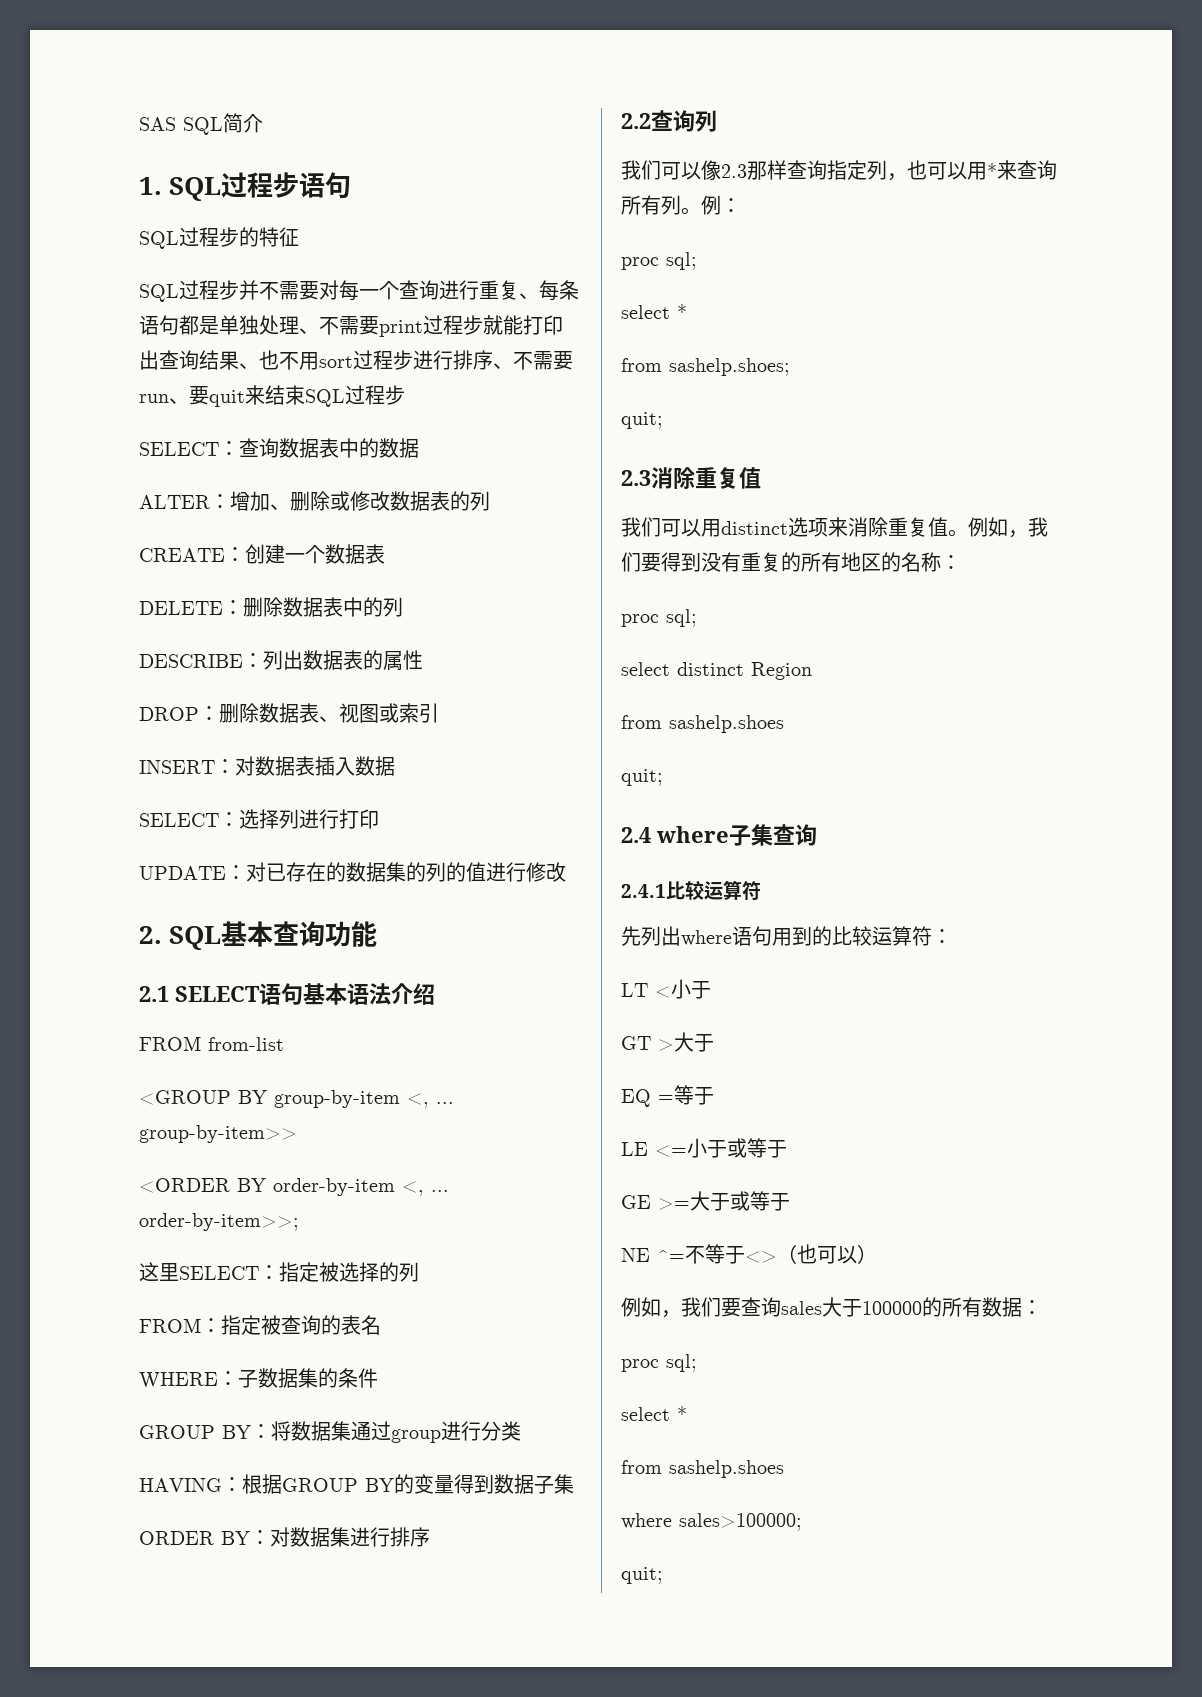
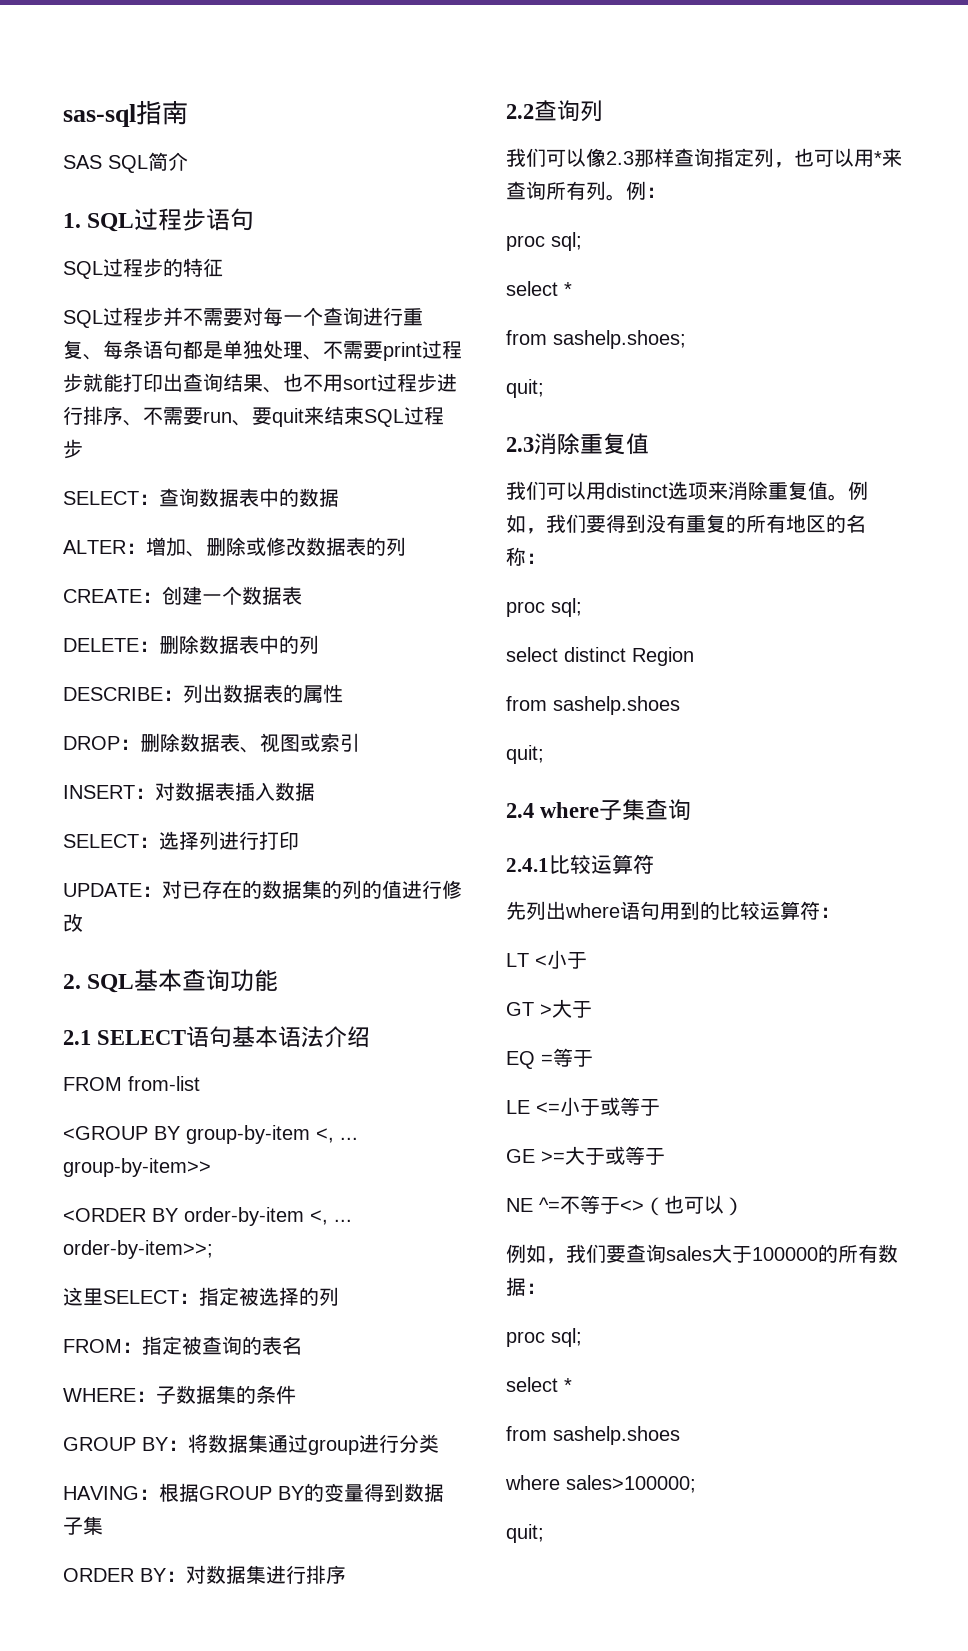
(139, 124) none -> [63,100,188,127] sas-sql指南 //

